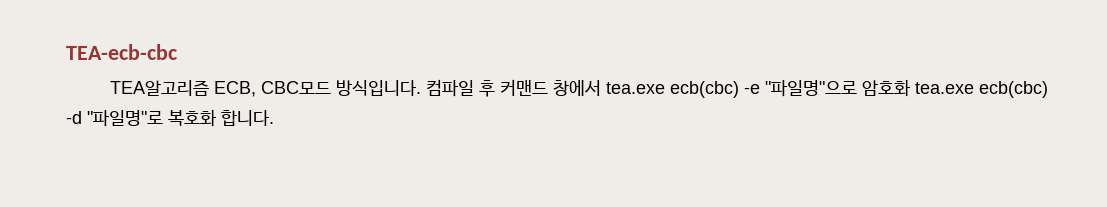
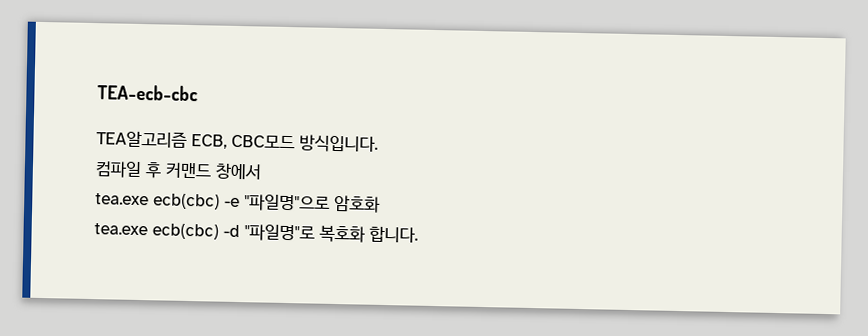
(421, 88) none -> (378, 143) //
(601, 88) none -> (262, 171) //
(911, 88) none -> (381, 203) //

